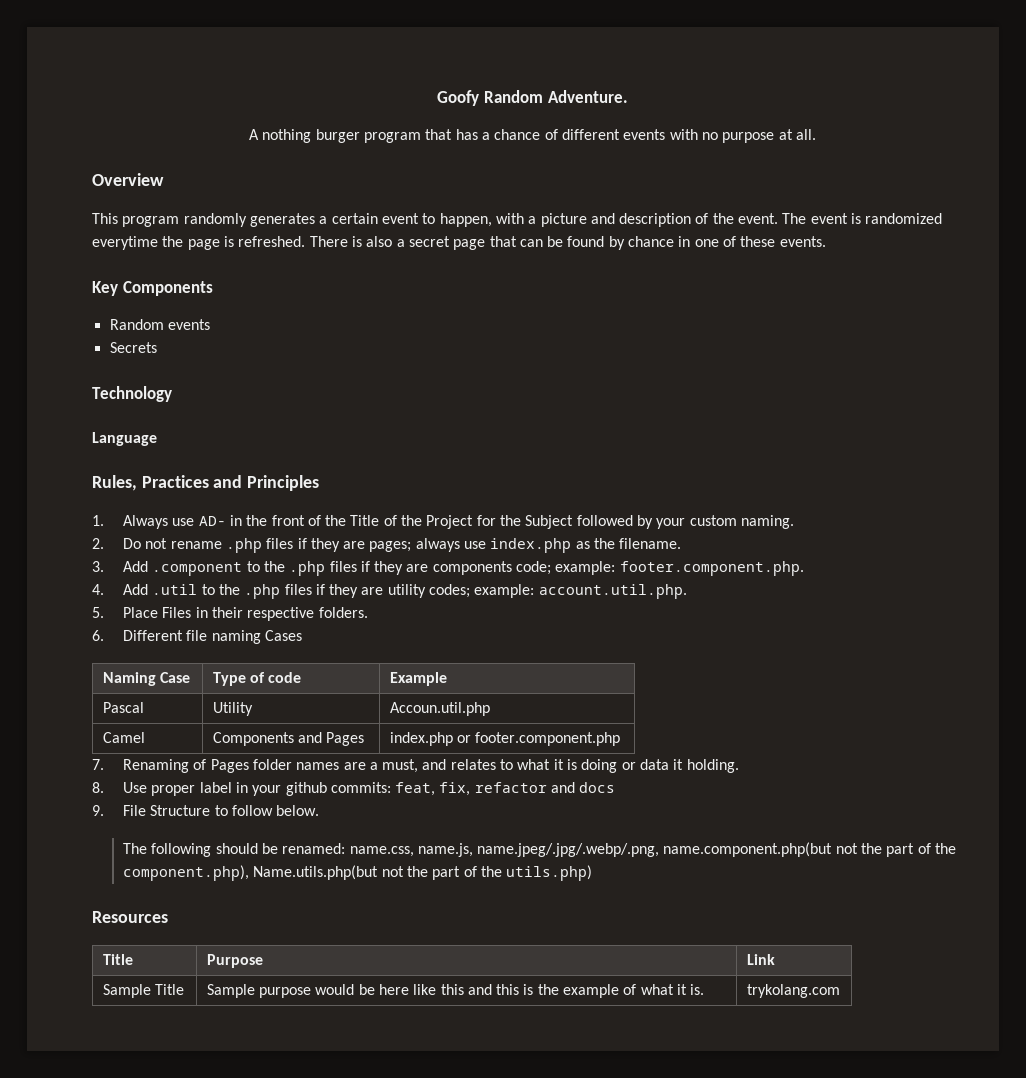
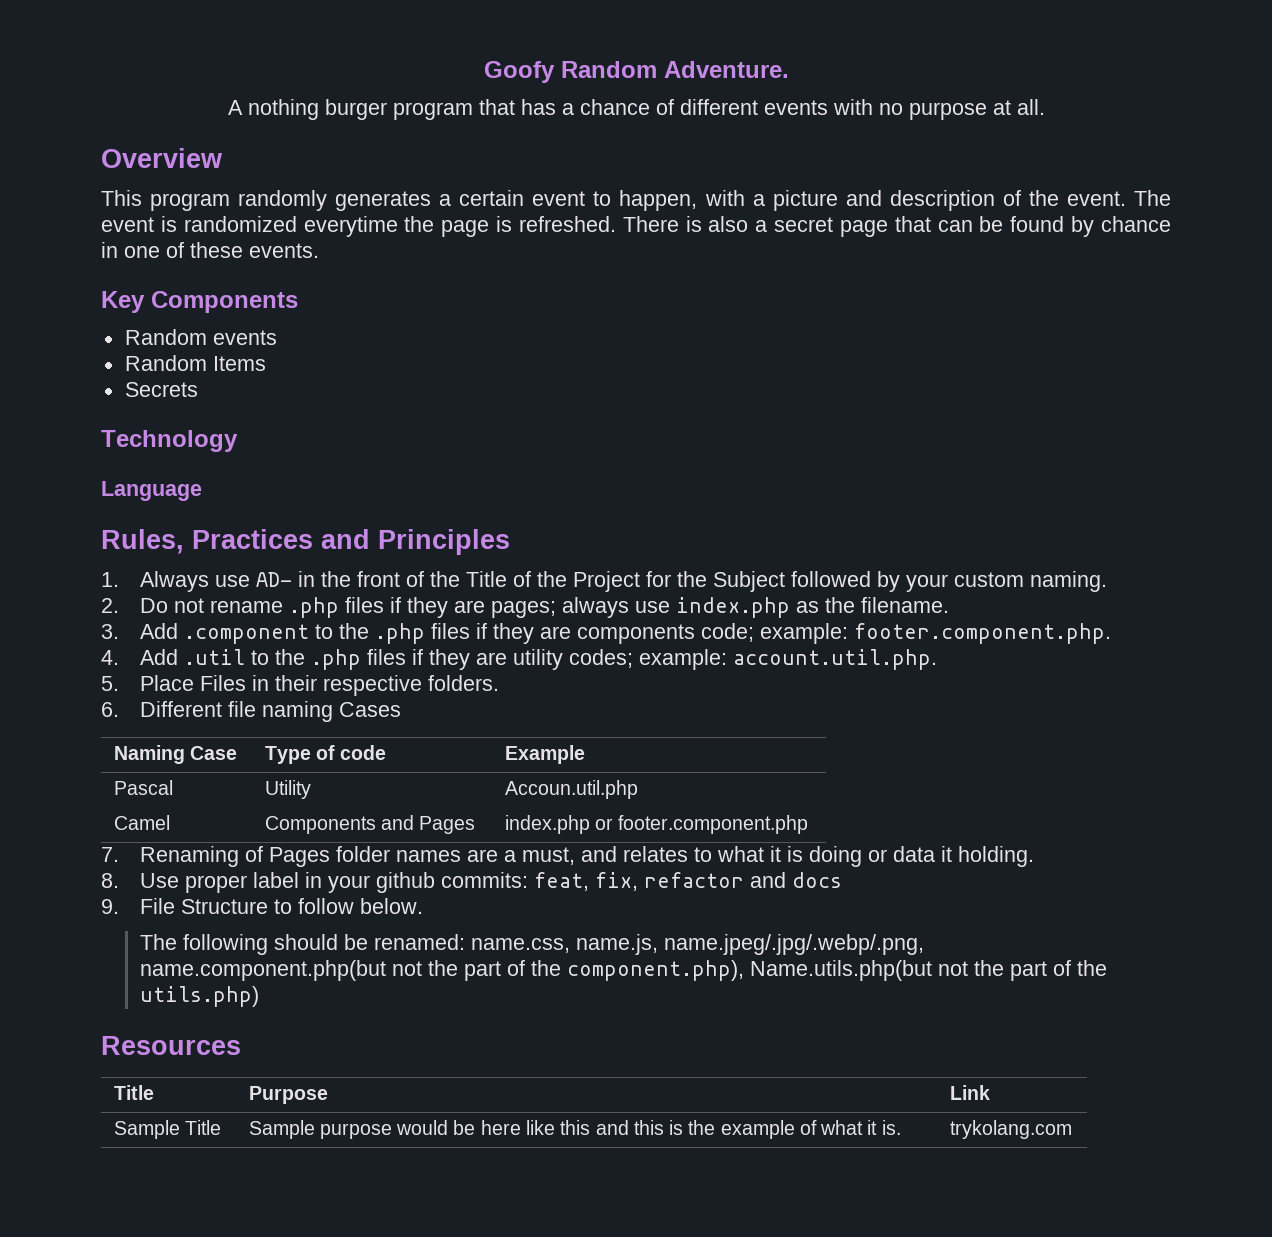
(210, 324) none -> [124,355,266,371] // Random Items

